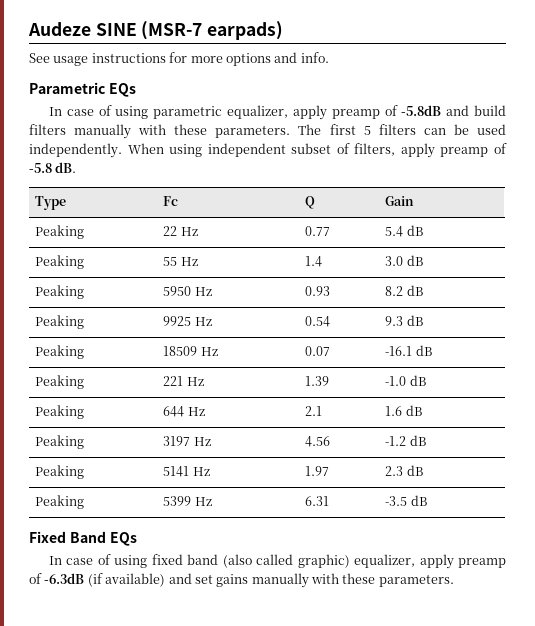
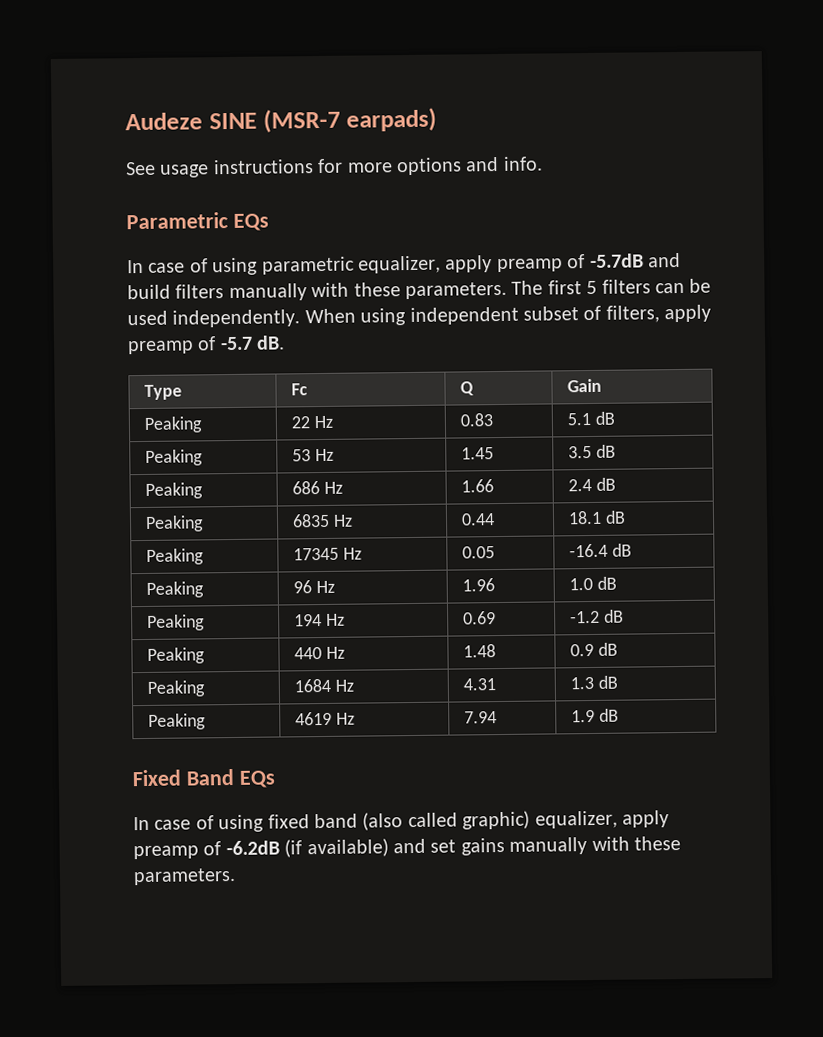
[401,105,442,116] -5.8dB -> [589,253,644,268] -5.7dB
[29,163,52,173] -5.8 -> [219,336,253,351] -5.7
[305,226,331,236] [385,225,423,237] [35,255,85,269] [163,257,198,266] [305,256,323,267] [385,255,423,266] [35,285,85,299] [163,286,212,296] [305,286,331,296] [385,285,423,296] [35,315,85,329] [163,316,212,326] [305,316,331,327] [385,315,423,326] [35,345,85,359] [163,346,218,356] [305,346,331,356] [385,345,432,356] [35,375,85,389] [163,376,204,386] [305,376,330,386] [385,375,426,386] [35,405,85,419] [163,406,205,417] [305,406,323,416] [385,405,422,416] [35,435,85,449] [163,436,211,446] [305,436,331,447] 0.77 | 5.4 dB // Peaking | 55 Hz | 1.4 | 3.0 dB // Peaking | 5950 Hz | 0.93 | 8.2 dB // Peaking | 9925 Hz | 0.54 | 9.3 dB // Peaking | 18509 Hz | 0.07 | -16.1 dB // Peaking | 221 Hz | 1.39 | -1.0 dB // Peaking | 644 Hz | 2.1 | 1.6 dB // Peaking | 3197 Hz | 4.56 -> [459,413,493,427] [566,411,615,426] [144,449,203,466] [291,448,334,462] [460,447,494,460] [567,444,616,459] [144,482,203,499] [291,481,343,495] [460,479,494,493] [567,477,616,492] [144,515,204,532] [291,513,353,528] [460,513,495,526] [567,510,626,525] [145,548,204,565] [292,547,362,561] [461,546,495,559] [568,543,632,558] [145,581,204,598] [292,580,335,594] [461,578,495,592] [568,576,617,591] [146,614,205,631] [293,613,345,627] [462,611,496,625] 0.83 | 5.1 dB // Peaking | 53 Hz | 1.45 | 3.5 dB // Peaking | 686 Hz | 1.66 | 2.4 dB // Peaking | 6835 Hz | 0.44 | 18.1 dB // Peaking | 17345 Hz | 0.05 | -16.4 dB // Peaking | 96 Hz | 1.96 | 1.0 dB // Peaking | 194 Hz | 0.69
[163,466,210,477] [305,466,330,476] [385,465,423,476] [35,495,85,509] [163,496,212,506] [305,496,330,506] [385,496,408,506] 5141 Hz | 1.97 | 2.3 dB // Peaking | 5399 Hz | 6.31 | -3.5 -> [293,646,345,660] [462,644,496,658] [569,642,618,657] [146,680,205,697] [293,678,354,693] [462,678,496,691] [569,675,618,690] [147,713,206,730] [294,711,355,726] [463,711,497,724] [570,709,595,723] 440 Hz | 1.48 | 0.9 dB // Peaking | 1684 Hz | 4.31 | 1.3 dB // Peaking | 4619 Hz | 7.94 | 1.9
[44,573,85,584] -6.3dB -> [225,840,280,856] -6.2dB

